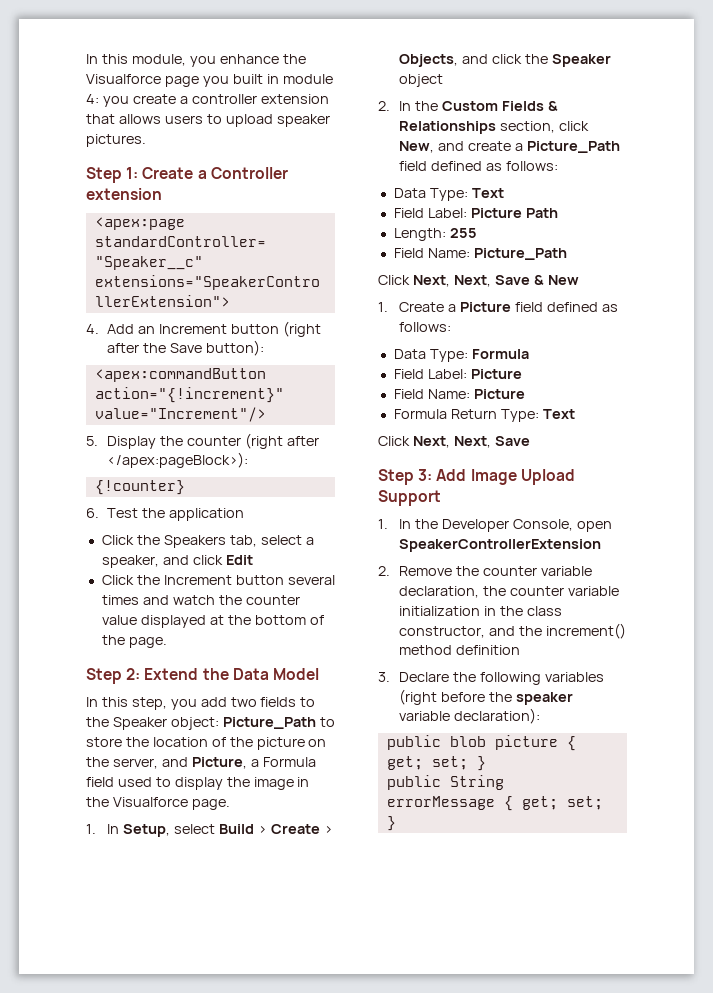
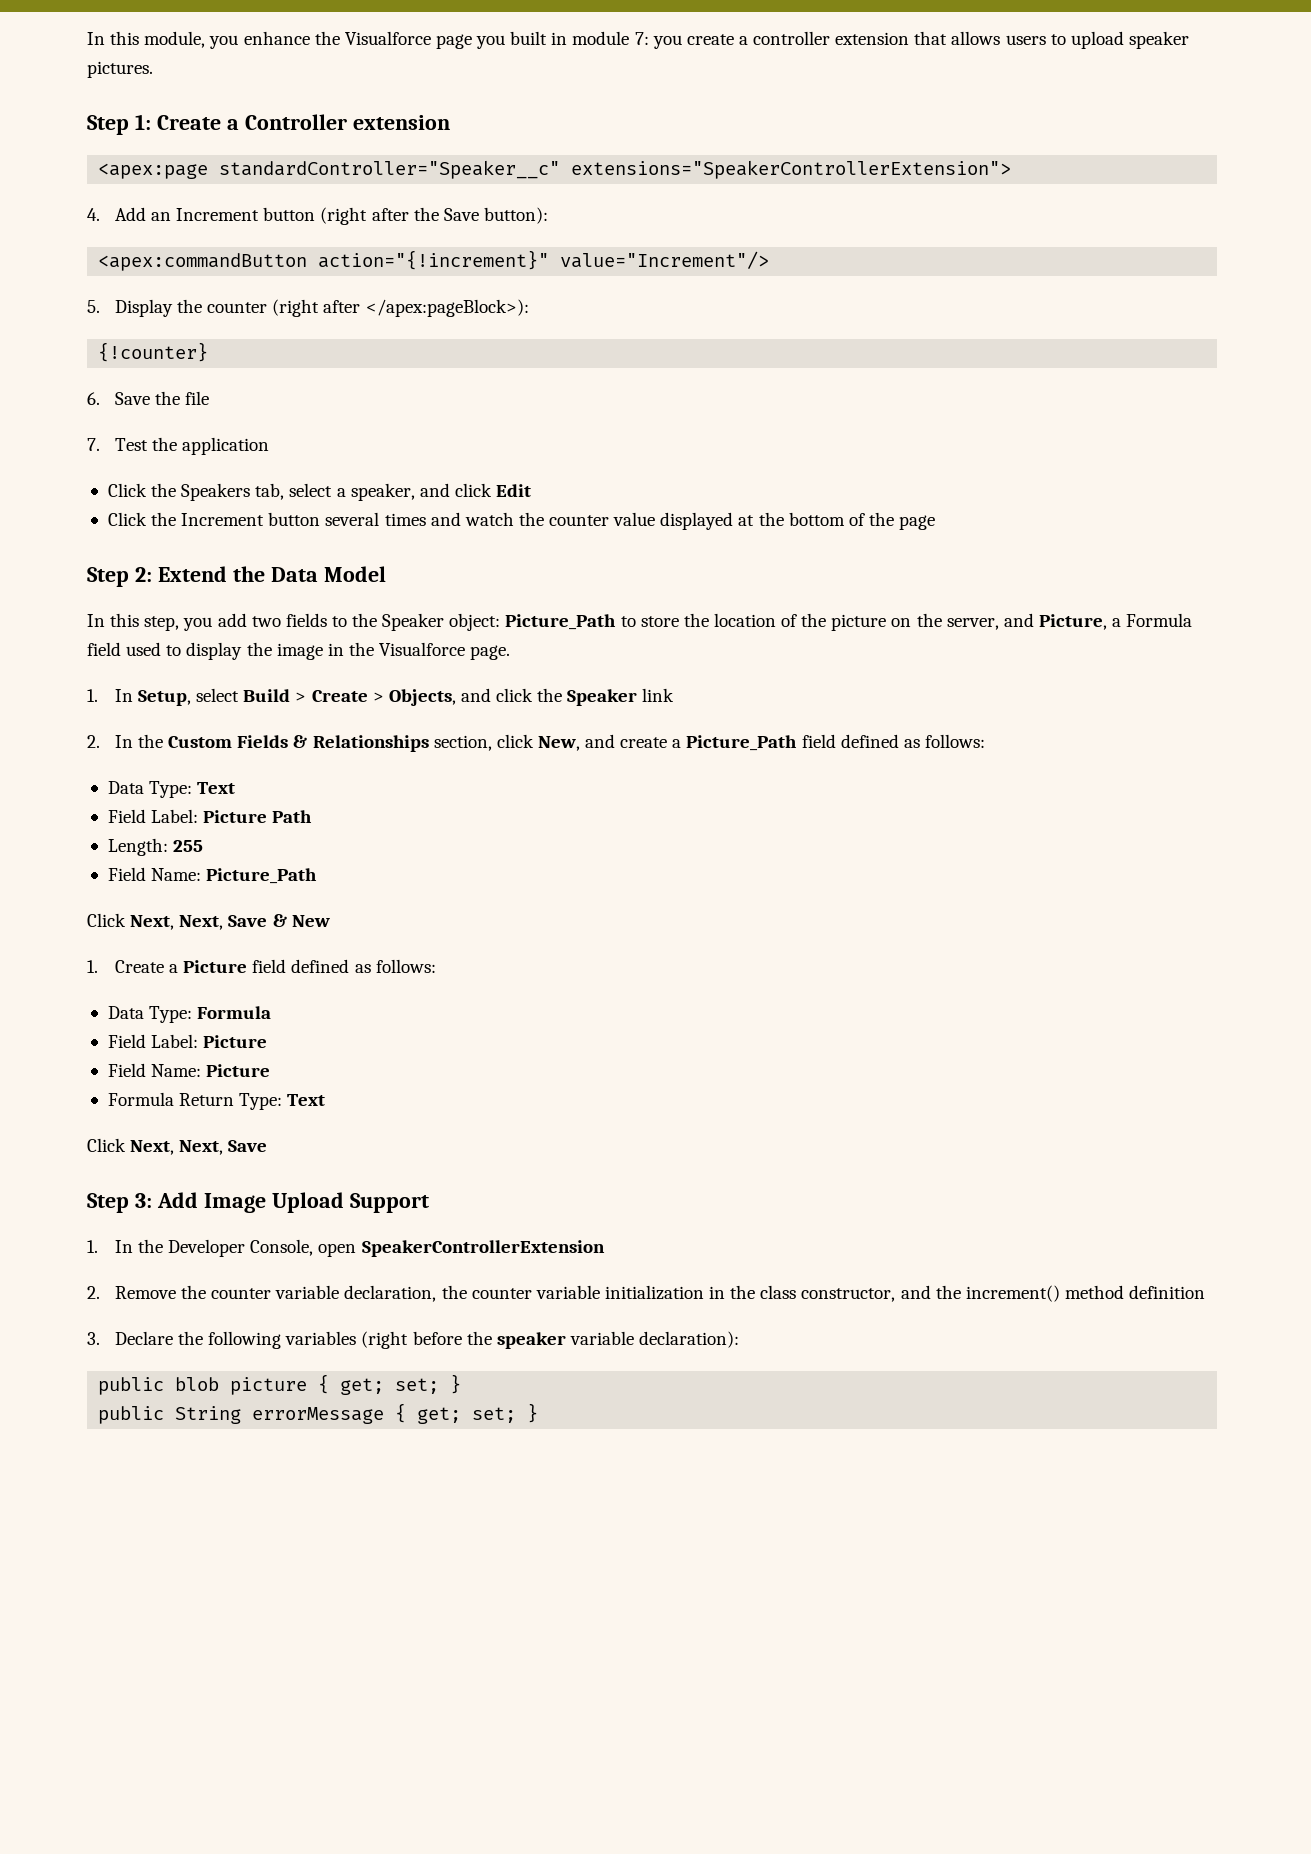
[86,94,99,104] 4: -> [634,32,649,45] 7:
(99, 513) none -> [114,391,210,405] [87,438,100,451] Save the file // 7.
[128,637,167,648] page. -> [899,515,936,530] page
[399,74,444,87] object -> [642,688,675,702] link

